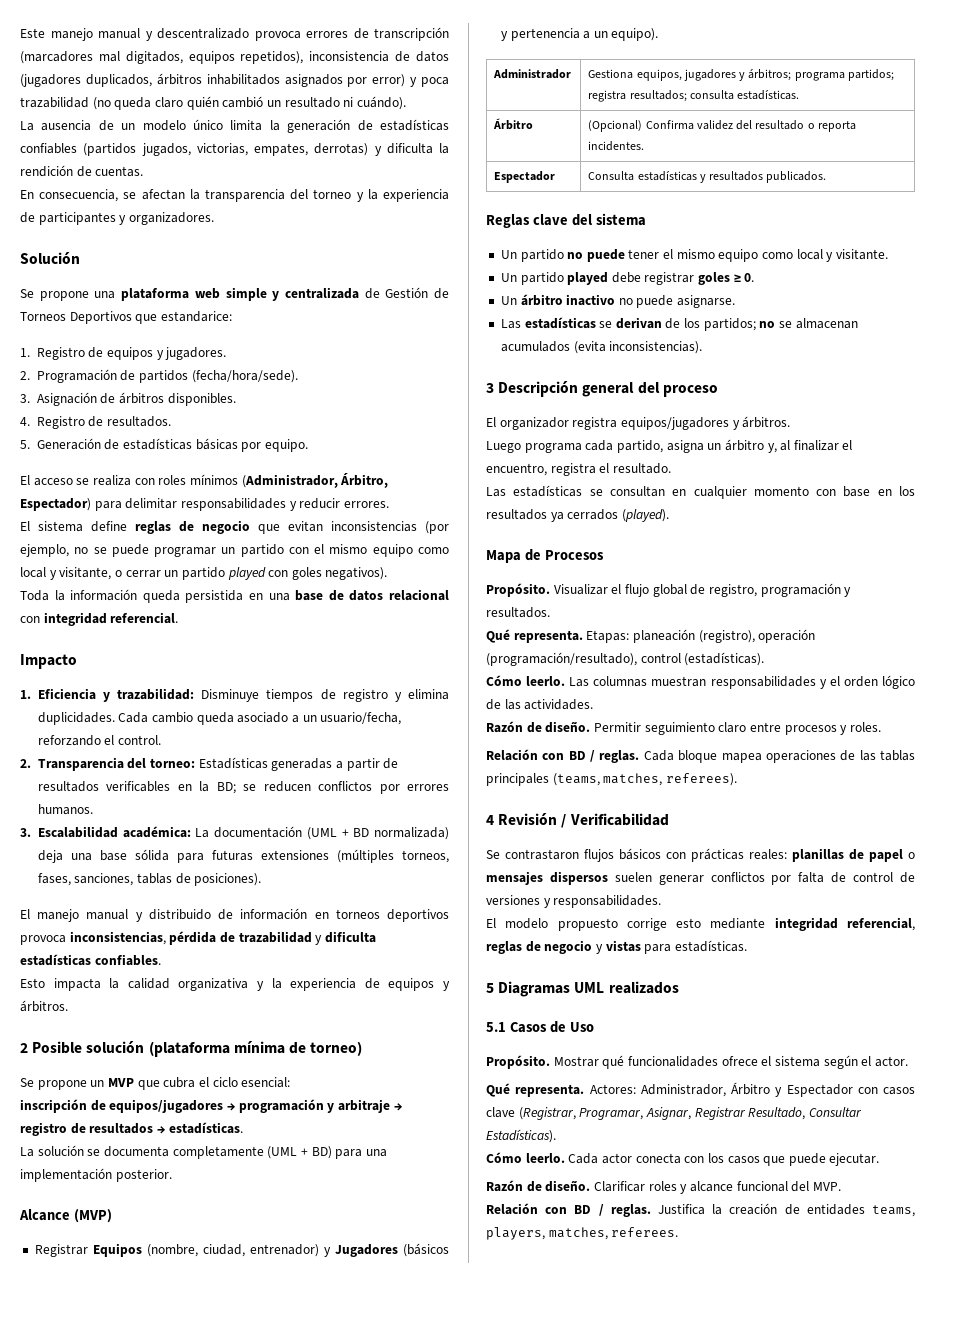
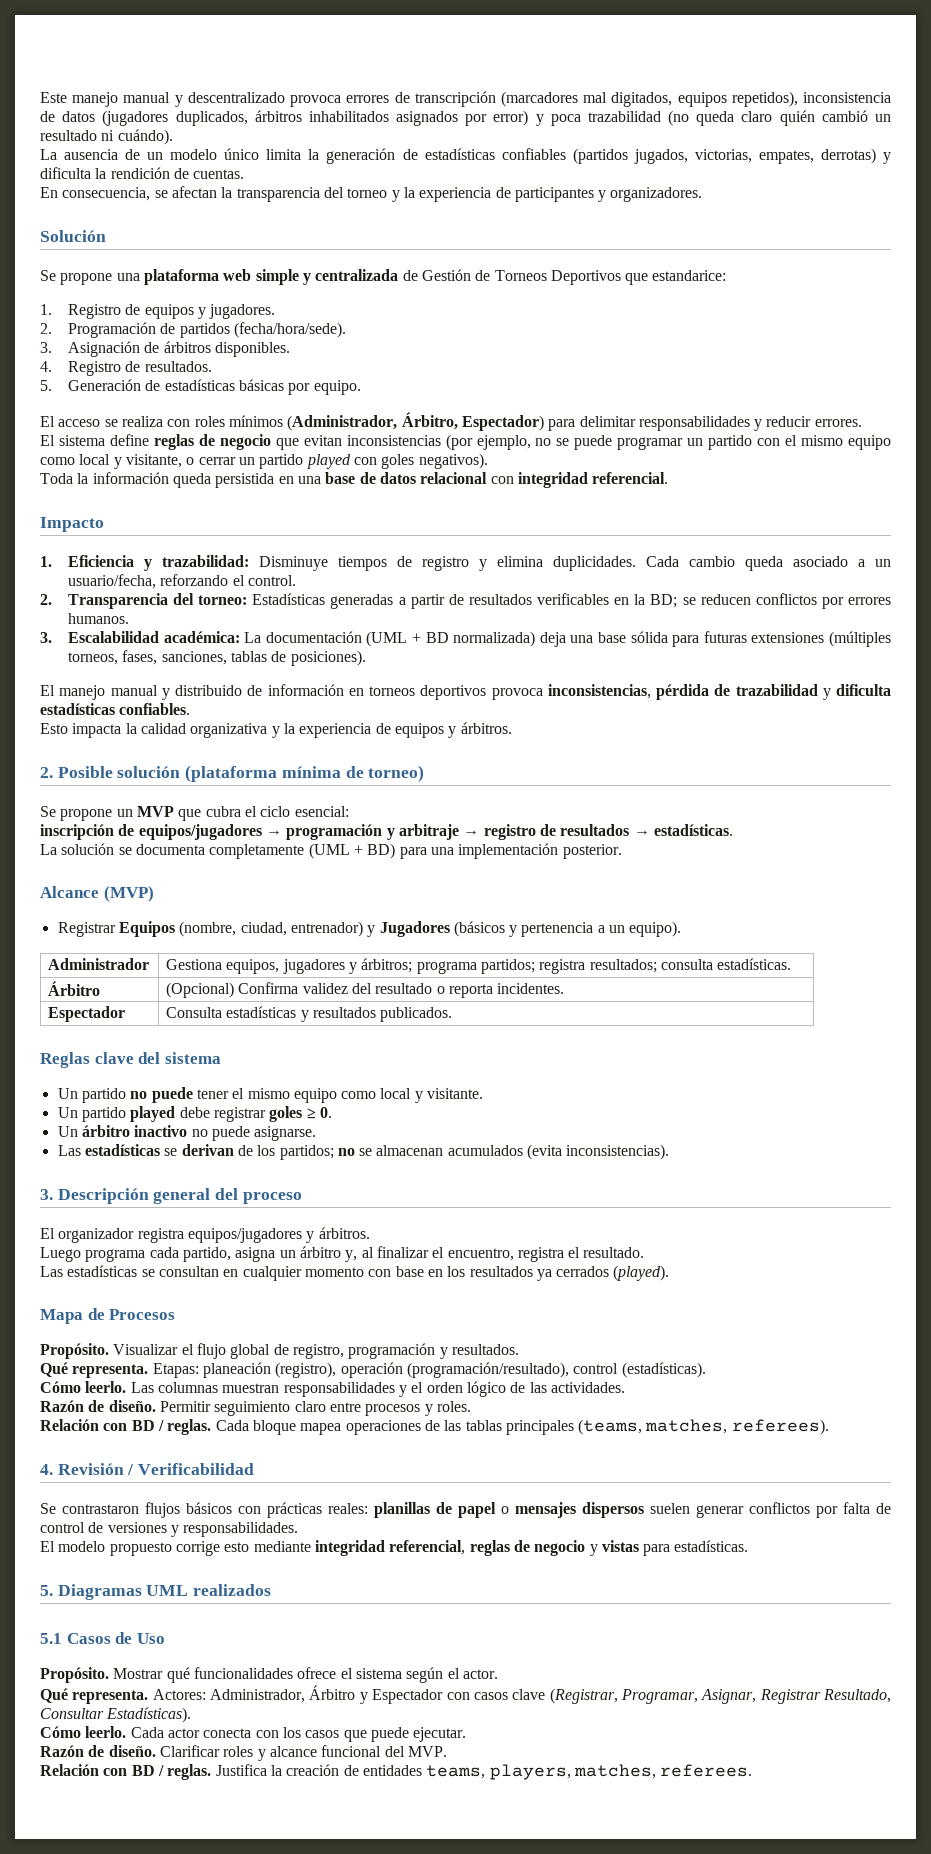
[20,1043,28,1053] 2 -> [40,767,53,778] 2.
[486,383,494,393] 3 -> [40,1189,53,1200] 3.
[486,815,494,825] 4 -> [40,1464,53,1475] 4.
[486,983,494,993] 5 -> [40,1585,53,1596] 5.

